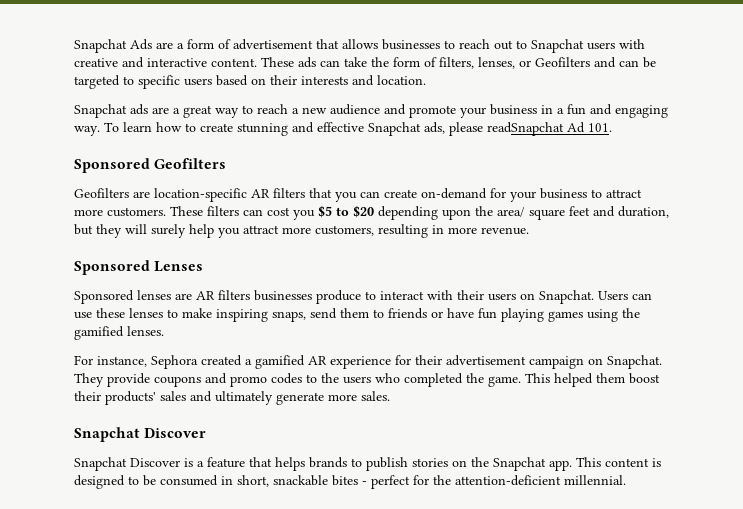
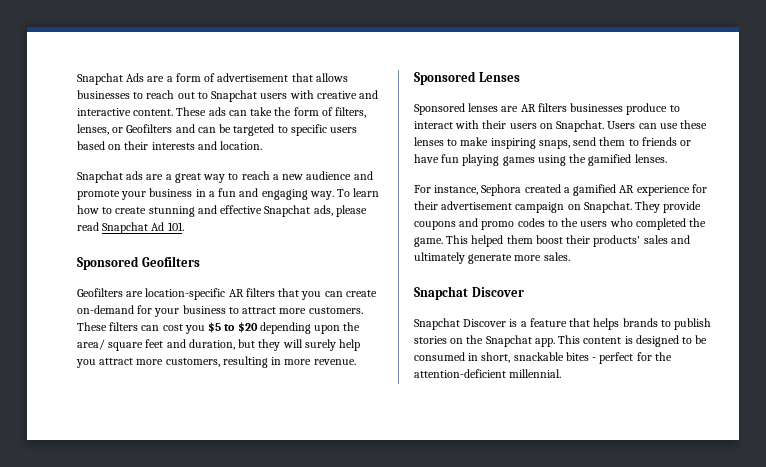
[487,122,564,136] readSnapchat -> [77,222,149,234] read Snapchat

